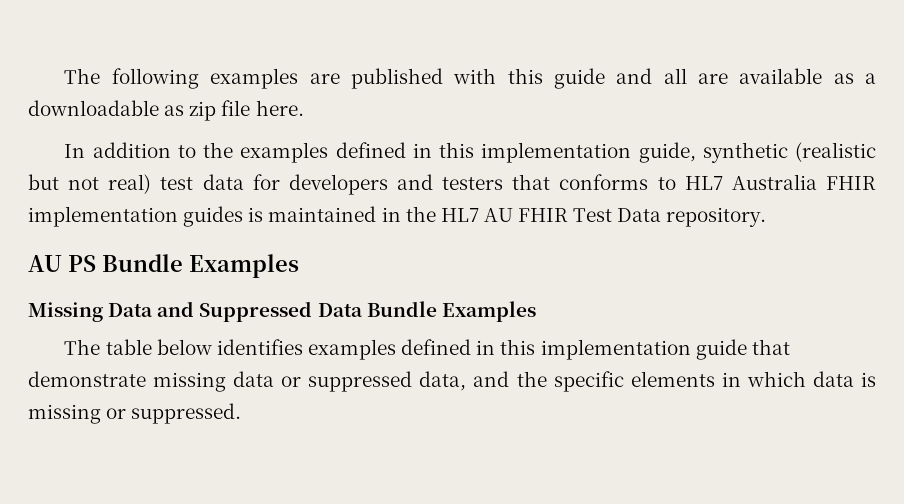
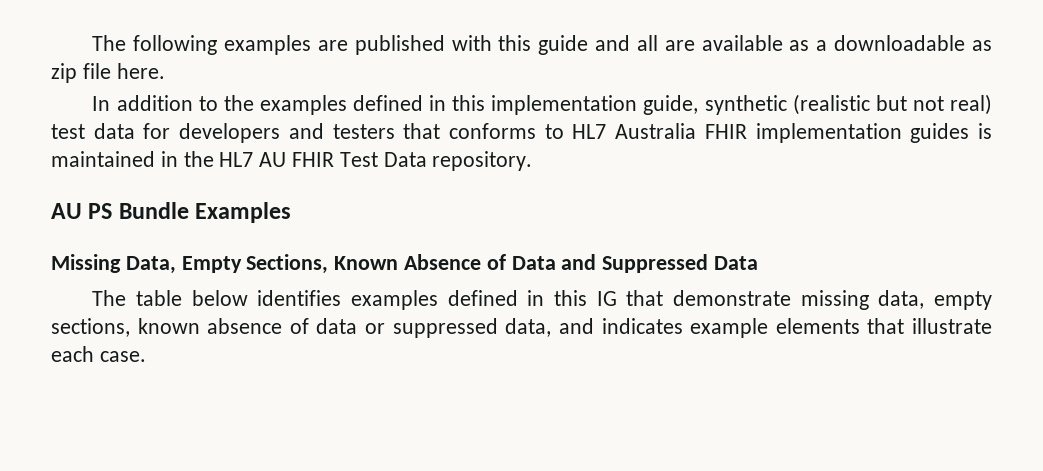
(103, 312) none -> [125,254,506,274] Data, Empty Sections, Known Absence of
[366,301,536,322] Bundle Examples -> (759, 263) none
[540,339,747,360] implementation guide -> [596,291,617,306] IG
(227, 382) none -> [878,290,993,310] [51,318,309,337] data, empty sections, known absence of
[516,371,877,392] [28,403,242,424] the specific elements in which data is missing or suppressed. -> [601,318,993,338] [51,346,146,362] indicates example elements that illustrate each case.

